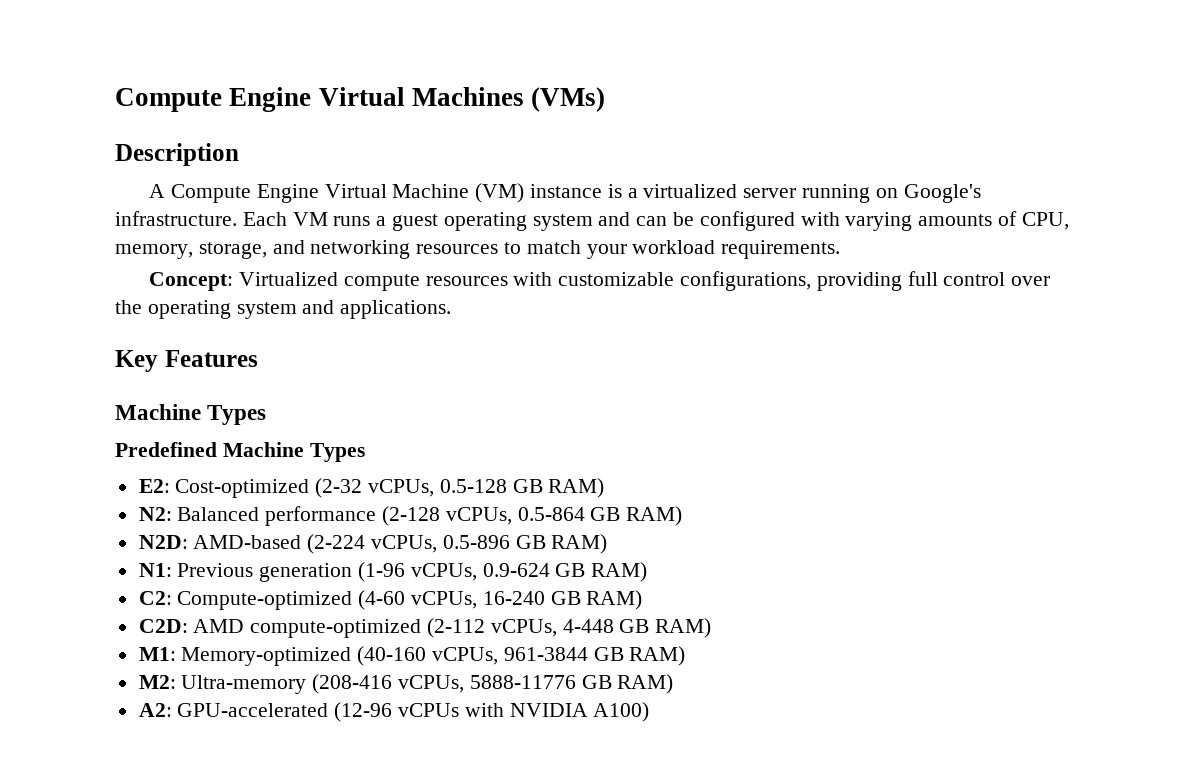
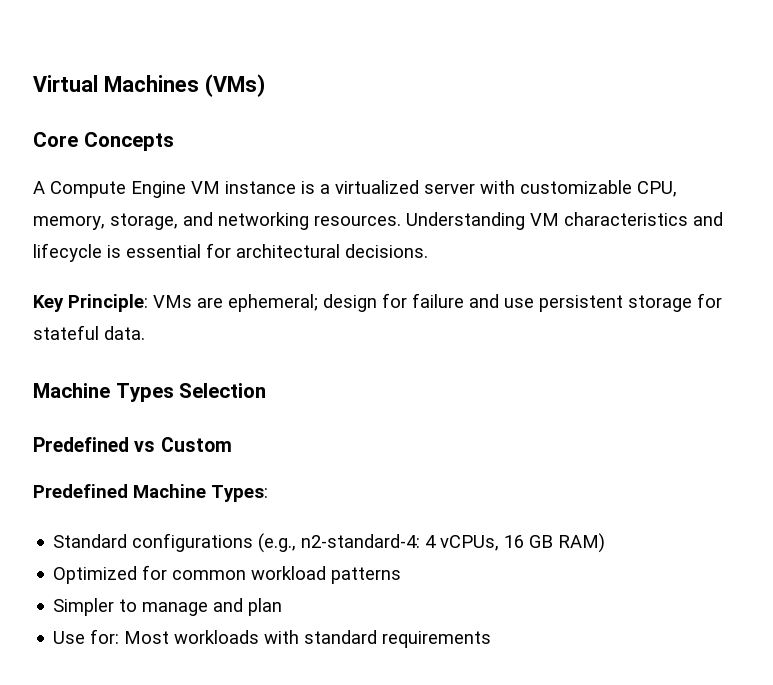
[115,87,312,112] Compute Engine -> (33, 83) none
[115,143,239,166] Description -> [33,132,174,151] Core Concepts
[324,183,525,203] Virtual Machine (VM) -> [191,181,220,194] VM
[802,184,981,203] [115,211,1018,231] running on Google's infrastructure. Each VM runs a guest operating system and can be configured with varying amounts of -> [480,180,632,194] with customizable
[416,240,841,259] [149,271,1051,291] [115,300,452,319] [115,350,258,372] [115,404,267,425] [115,442,365,462] [138,478,605,498] [138,506,683,526] [138,534,608,554] [138,562,648,582] [138,590,643,610] [138,618,712,638] [138,646,686,666] [138,674,674,694] [138,702,650,722] resources to match your workload requirements. // Concept: Virtualized compute resources with customizable configurations, providing full control over the operating system and applications. // Key Features // Machine Types // Predefined Machine Types // E2: Cost-optimized (2-32 vCPUs, 0.5-128 GB RAM) // N2: Balanced performance (2-128 vCPUs, 0.5-864 GB RAM) // N2D: AMD-based (2-224 vCPUs, 0.5-896 GB RAM) // N1: Previous generation (1-96 vCPUs, 0.9-624 GB RAM) // C2: Compute-optimized (4-60 vCPUs, 16-240 GB RAM) // C2D: AMD compute-optimized (2-112 vCPUs, 4-448 GB RAM) // M1: Memory-optimized (40-160 vCPUs, 961-3844 GB RAM) // M2: Ultra-memory (208-416 vCPUs, 5888-11776 GB RAM) // A2: GPU-accelerated (12-96 vCPUs with NVIDIA A100) -> [314,212,723,230] [33,243,428,262] [33,293,722,312] [33,325,145,340] [33,383,267,402] [33,437,232,452] [33,484,268,502] [53,533,606,553] [53,565,402,584] [53,598,283,616] [53,629,492,648] resources. Understanding VM characteristics and lifecycle is essential for architectural decisions. // Key Principle: VMs are ephemeral; design for failure and use persistent storage for stateful data. // Machine Types Selection // Predefined vs Custom // Predefined Machine Types: // Standard configurations (e.g., n2-standard-4: 4 vCPUs, 16 GB RAM) // Optimized for common workload patterns // Simpler to manage and plan // Use for: Most workloads with standard requirements

